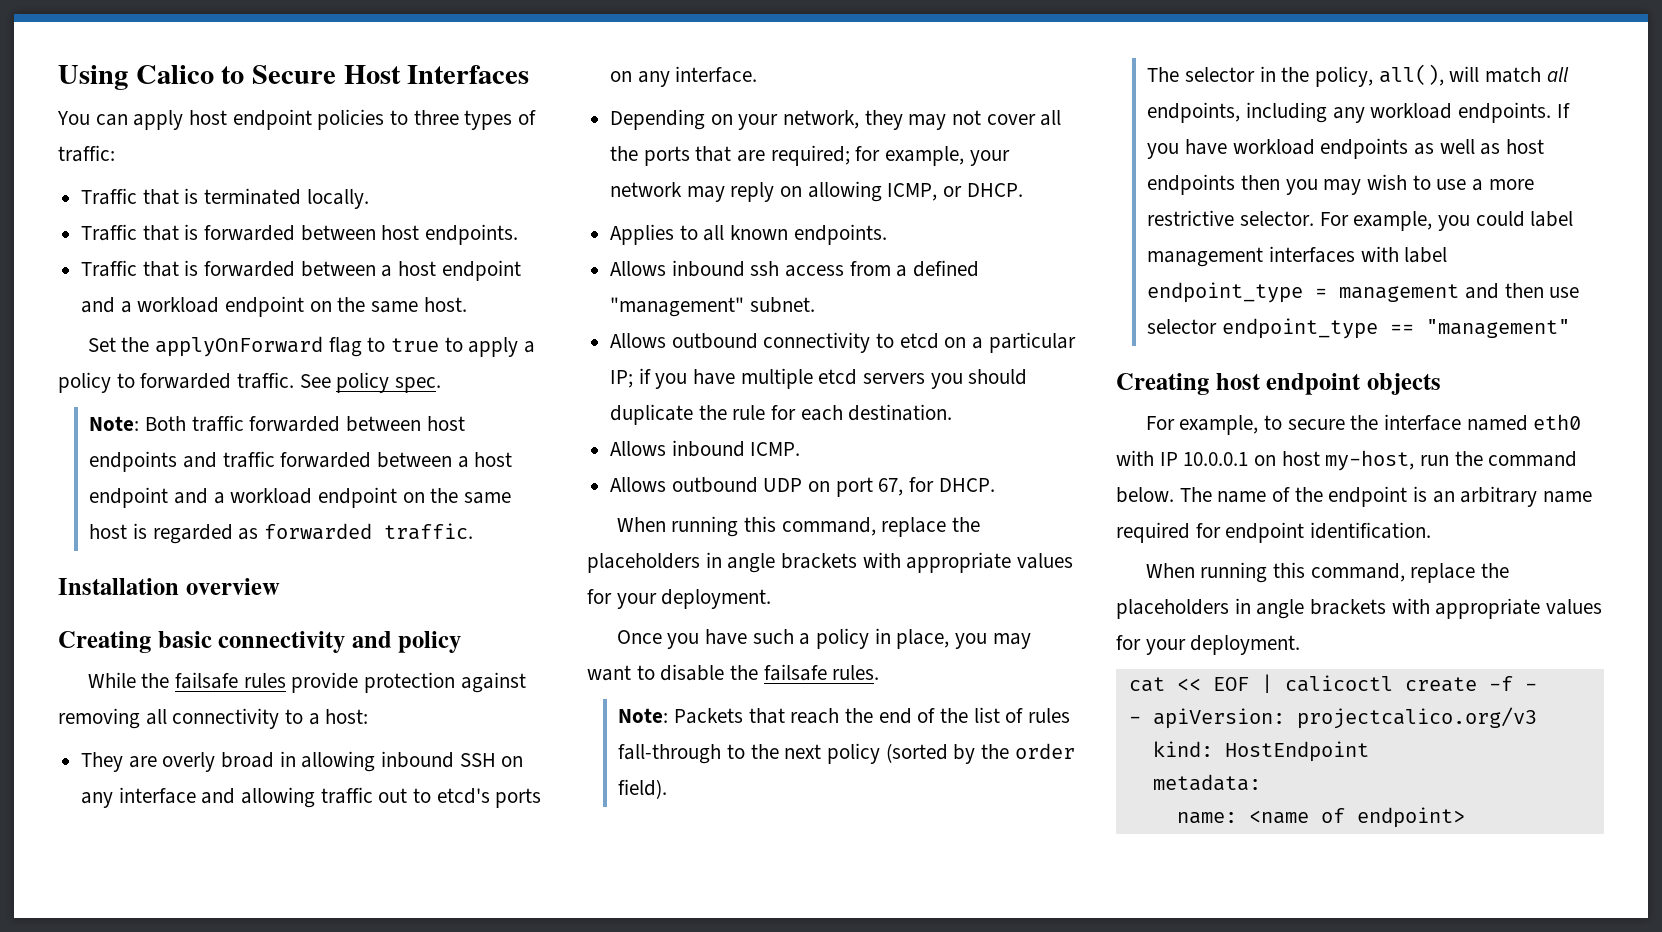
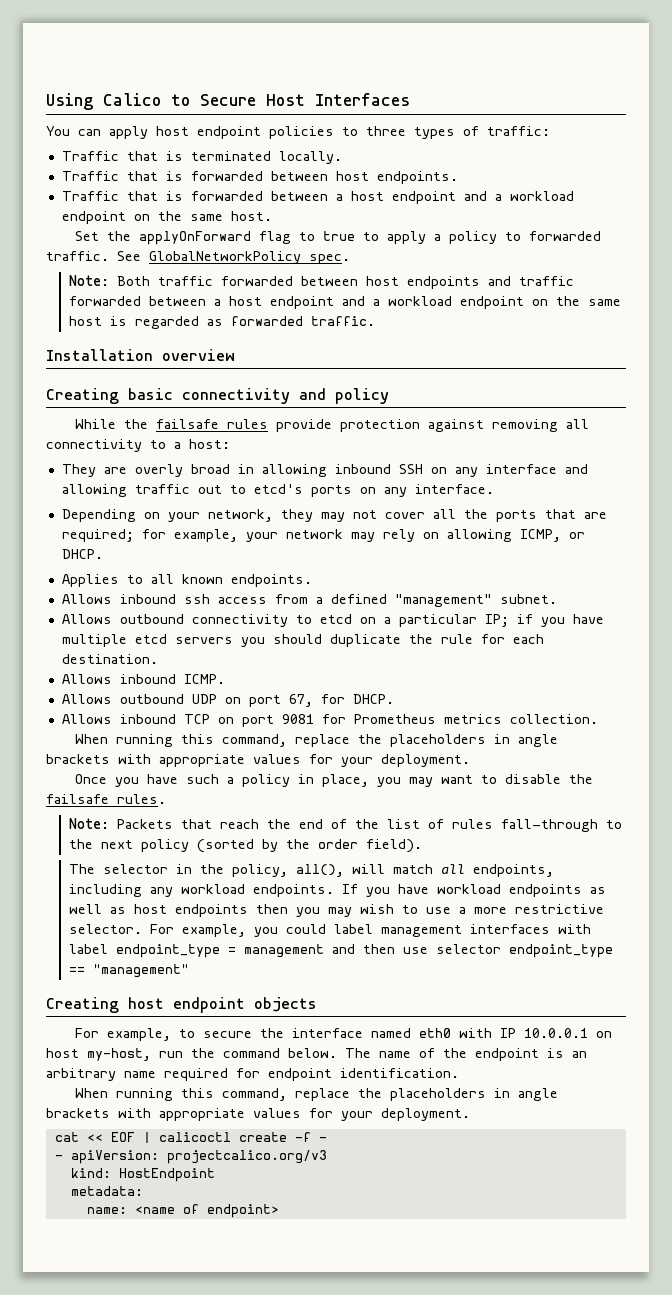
[336,372,390,393] policy -> [149,251,301,264] GlobalNetworkPolicy
[730,182,775,202] reply -> [382,529,415,542] rely
(995, 485) none -> [61,714,598,727] // Allows inbound TCP on port 9081 for Prometheus metrics collection.

